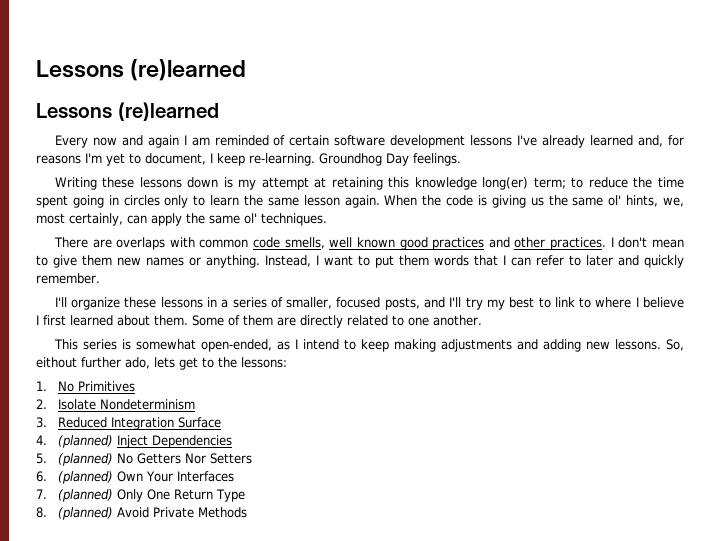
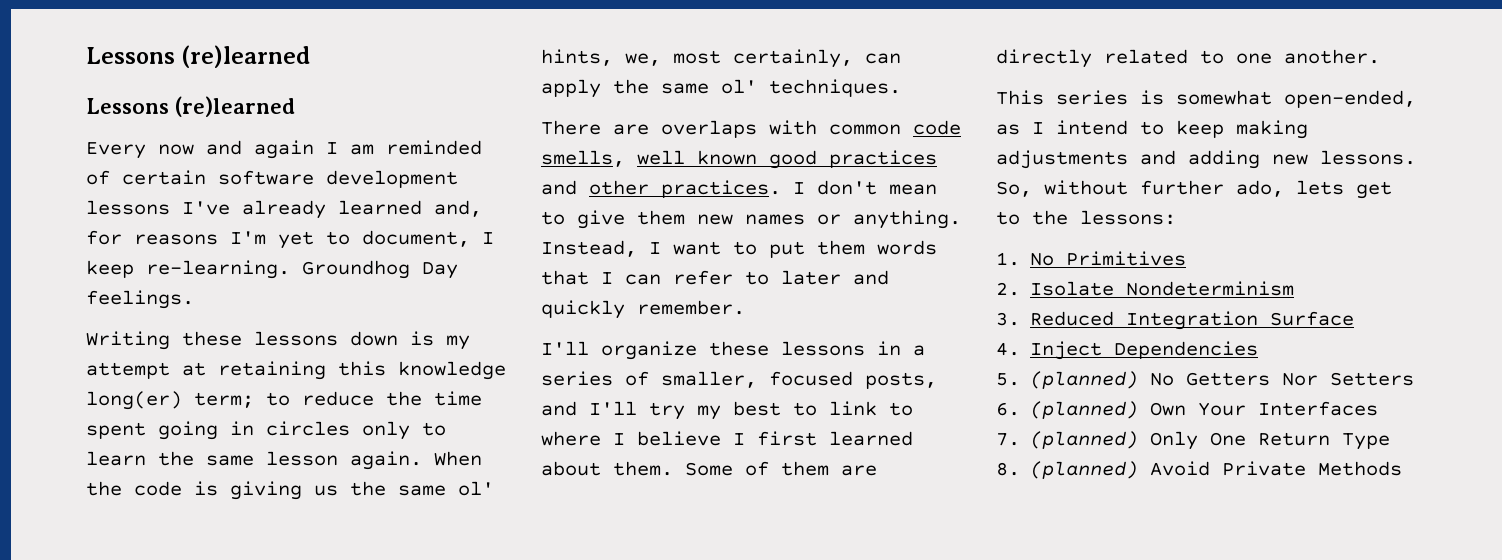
[36,357,77,368] eithout -> [1044,180,1128,195] without
[58,435,114,448] (planned) -> (1020, 349) none

